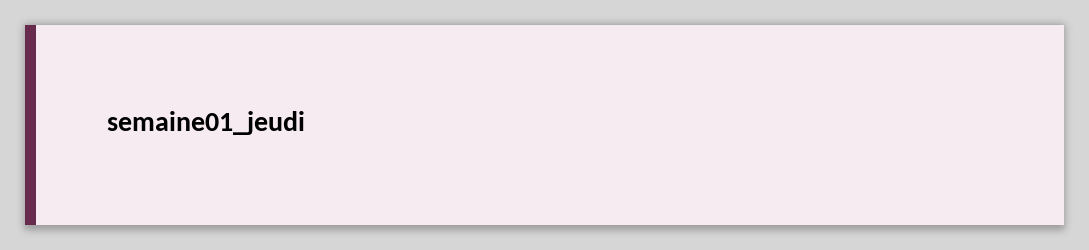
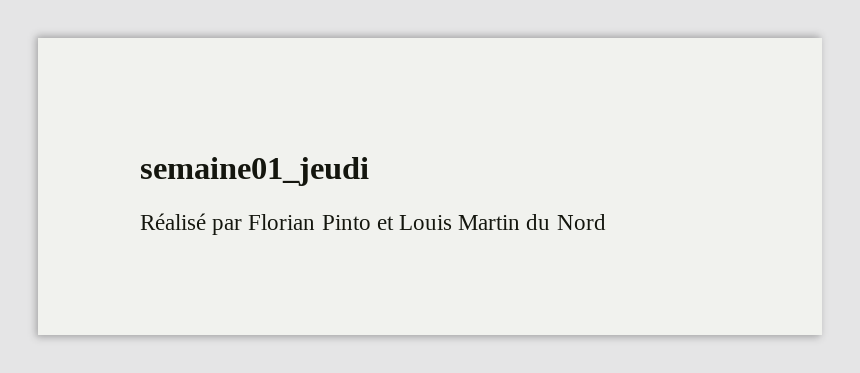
(305, 123) none -> [140,213,606,235] // Réalisé par Florian Pinto et Louis Martin du Nord

